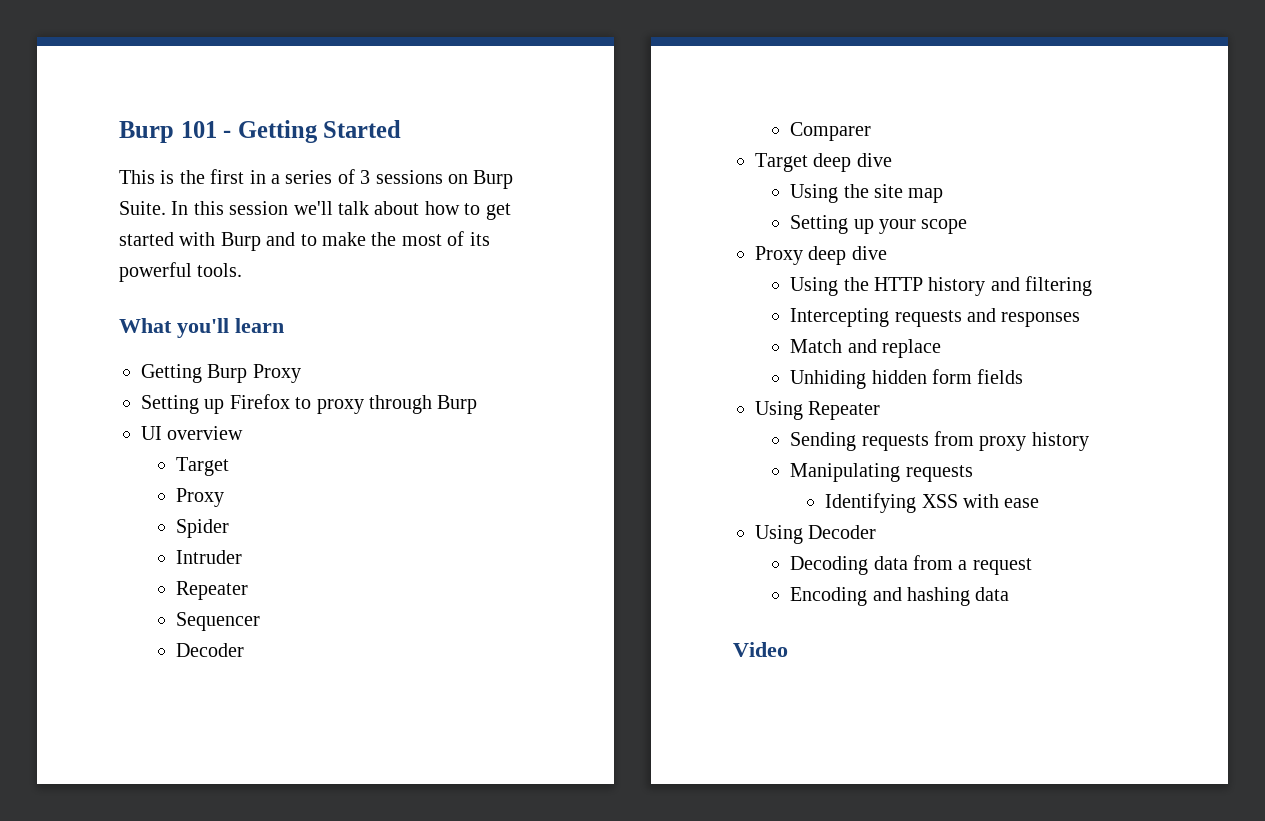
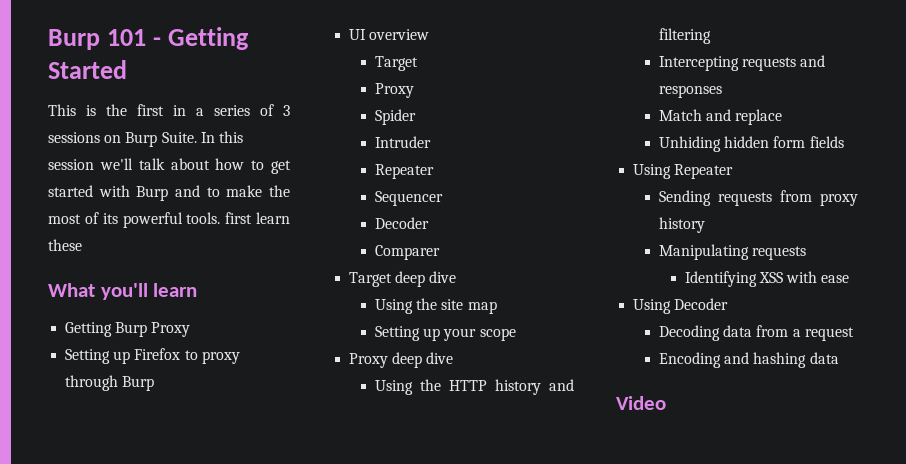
(243, 270) none -> [225,212,290,224] [48,239,82,251] first learn these

